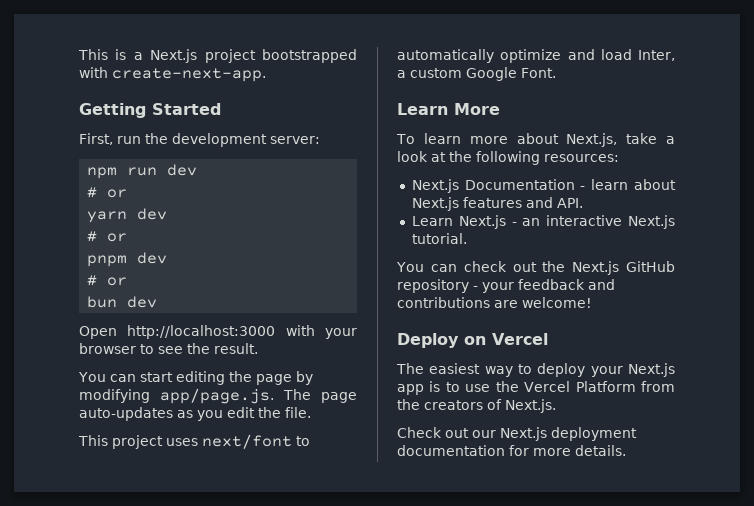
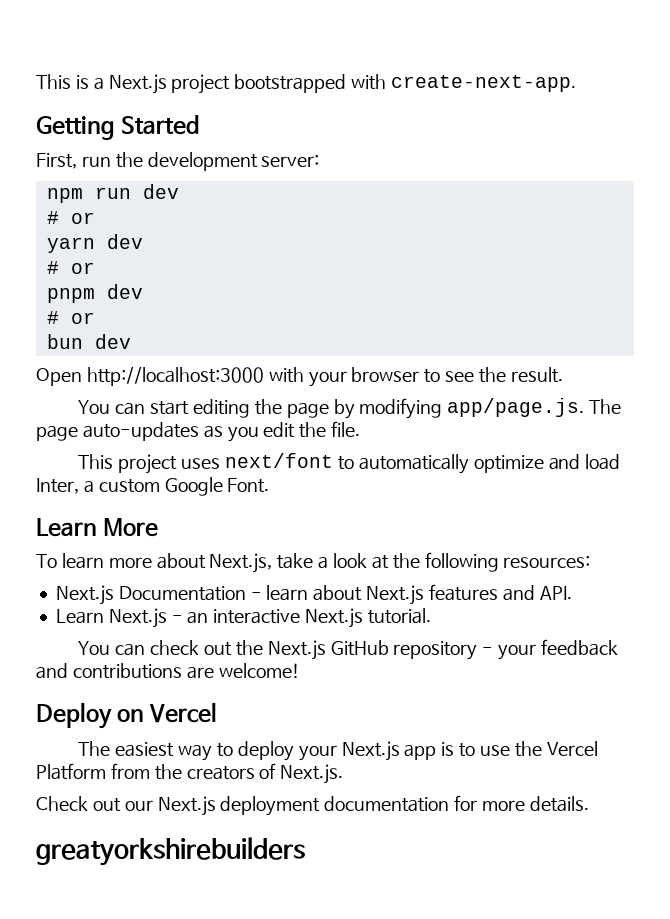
(626, 450) none -> [36,837,305,866] // greatyorkshirebuilders

